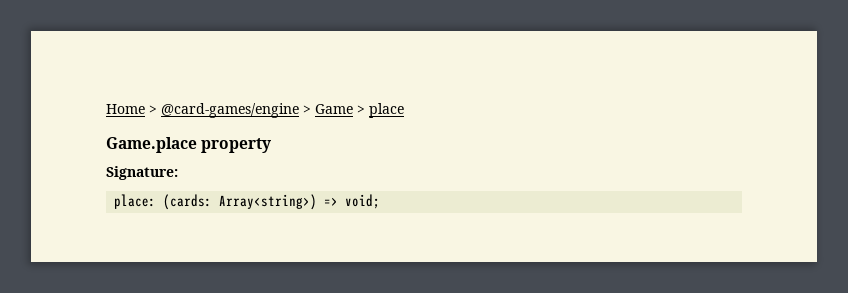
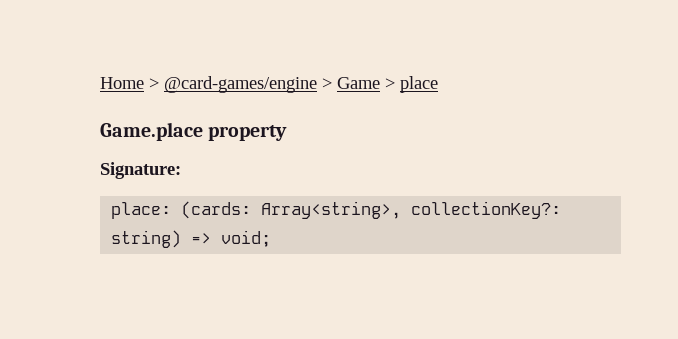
[219,194,318,210] Array<string>) -> [261,201,562,219] [111,230,182,248] Array<string>, collectionKey?: string)

